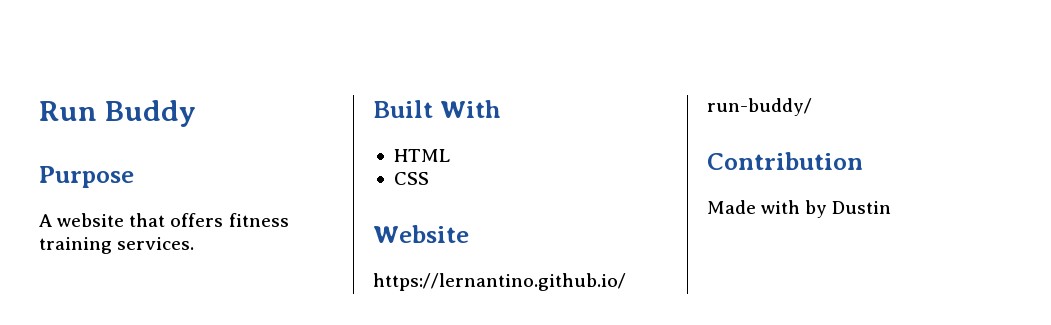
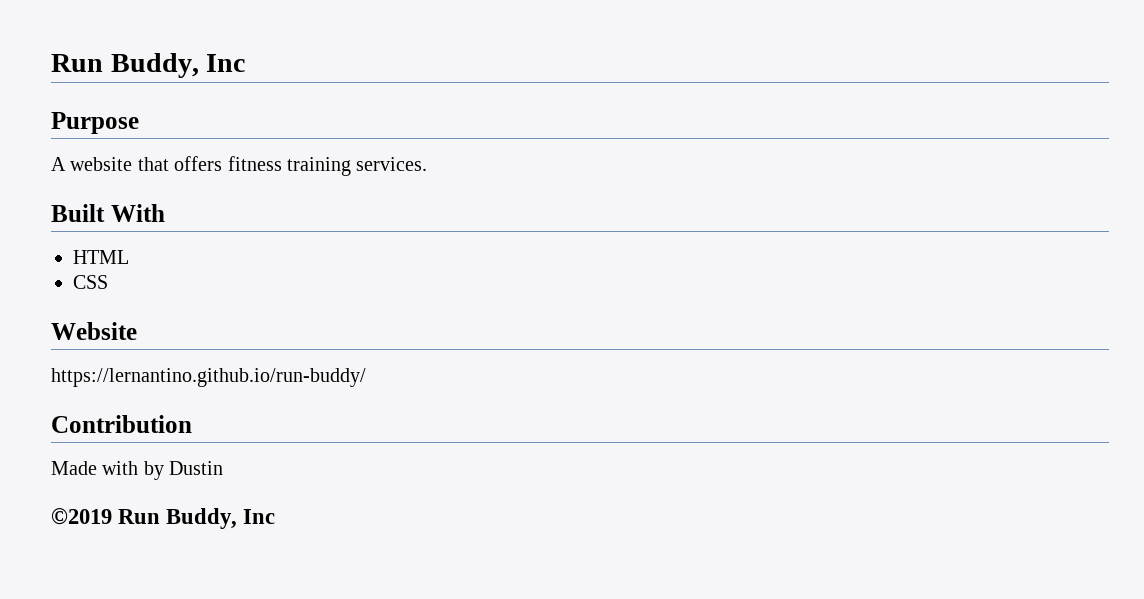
[39,100,196,127] Run Buddy -> [51,53,246,78] Run Buddy, Inc
(892, 207) none -> [51,508,276,529] // ©2019 Run Buddy, Inc

